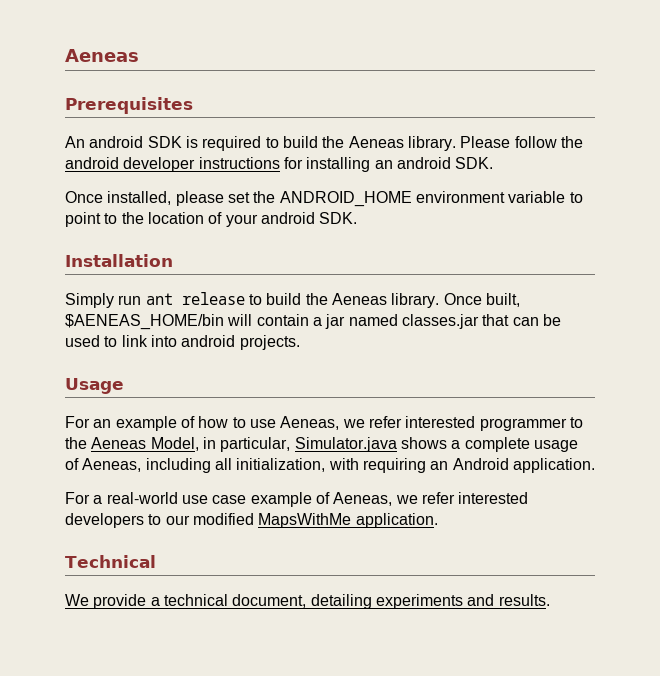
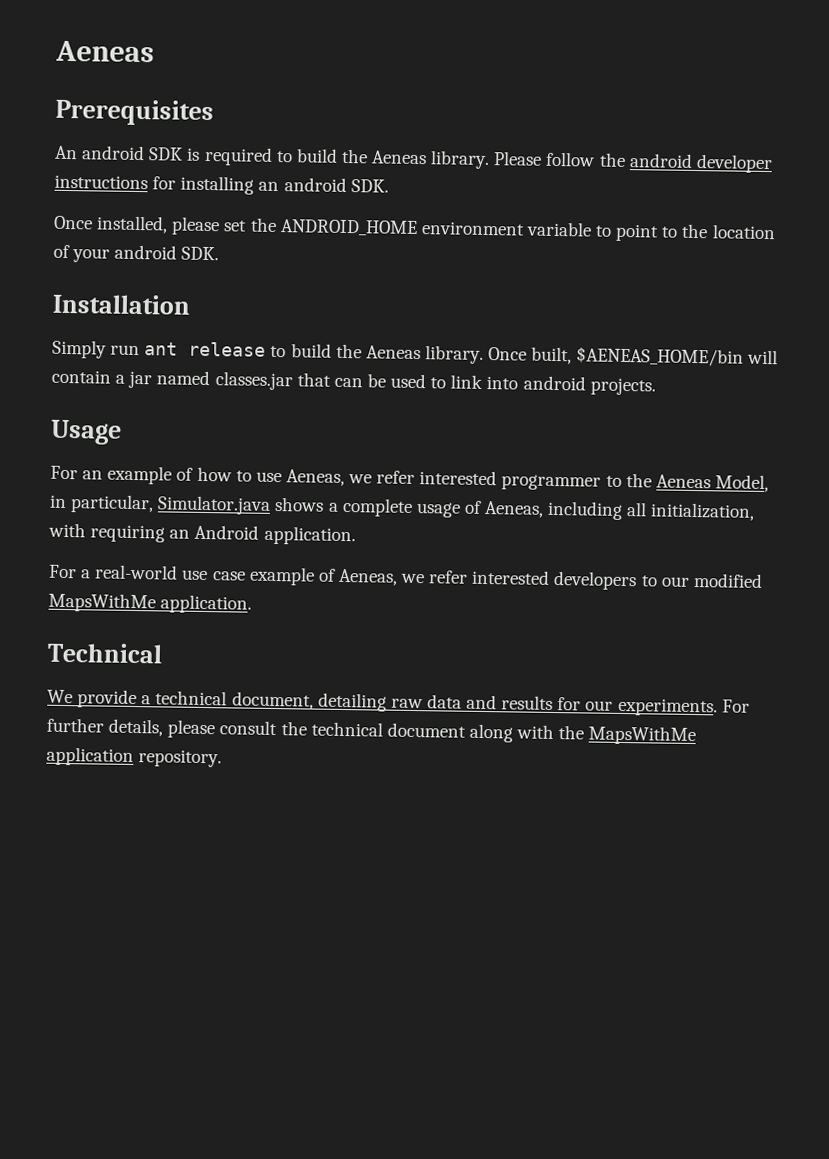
[375,594,550,609] experiments and results. -> [390,694,750,717] [46,717,697,746] [46,746,223,768] raw data and results for our experiments. For further details, please consult the technical document along with the MapsWithMe application repository.

